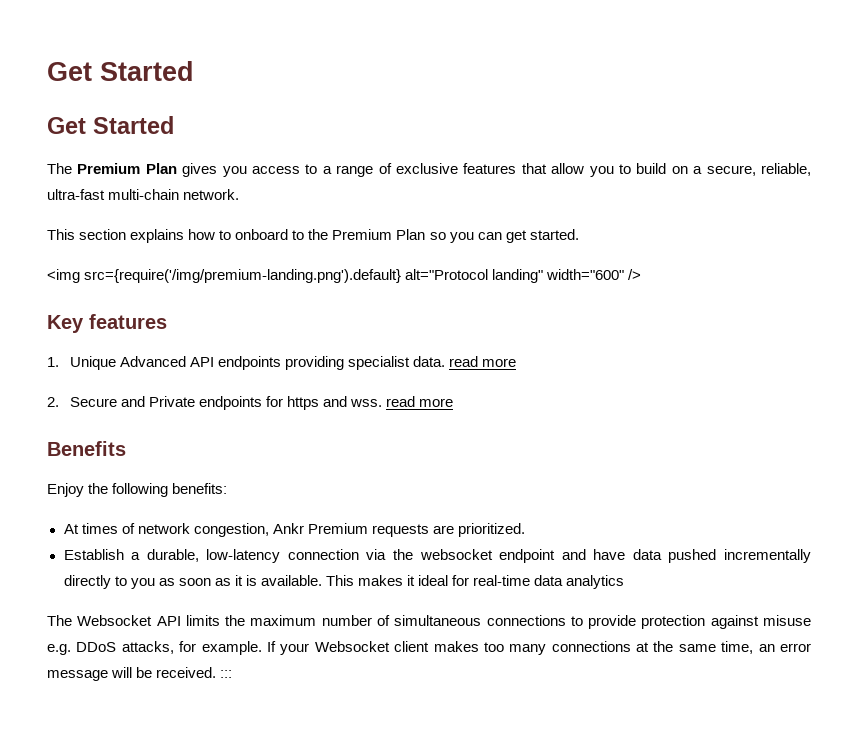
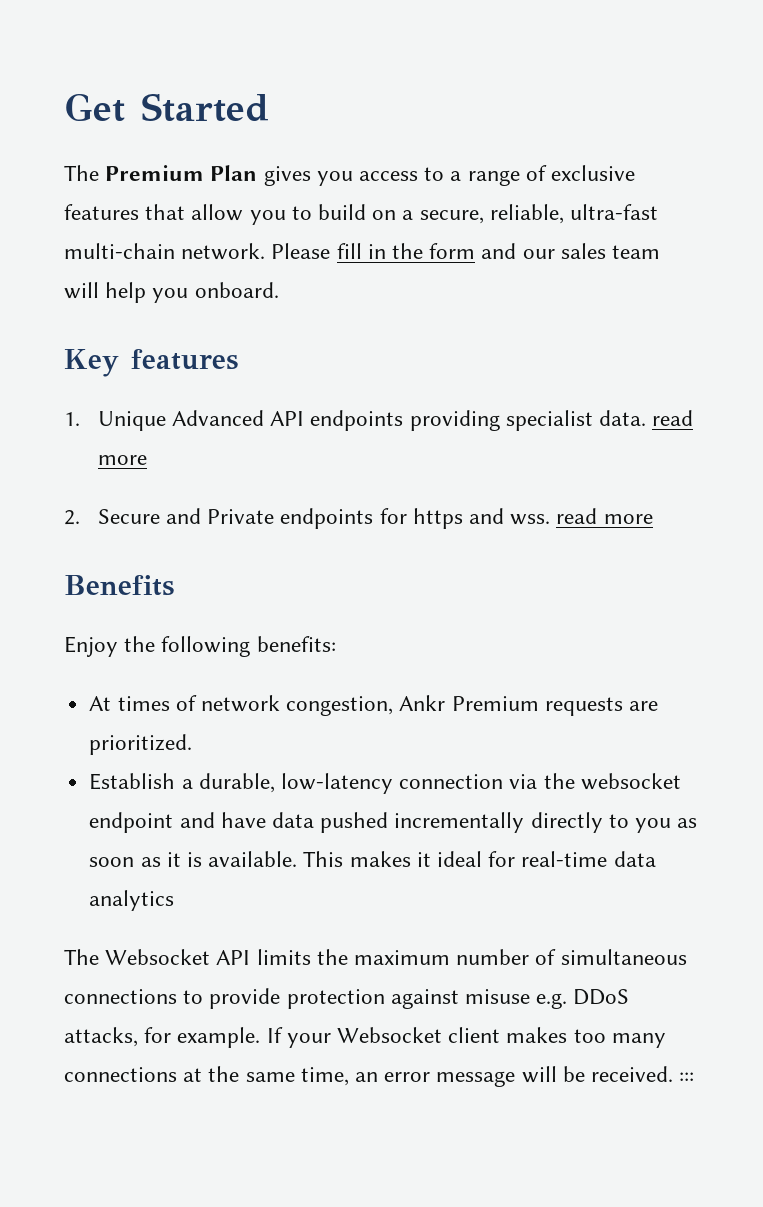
[47,61,194,81] [47,116,174,134] Get Started // Get Started -> [64,93,269,122] Get Started
[47,229,579,243] [47,269,642,283] // This section explains how to onboard to the Premium Plan so you can get started. // <img src={require('/img/premium-landing.png').default} alt="Protocol landing" width="600" /> -> [271,243,661,259] [64,282,279,303] Please fill in the form and our sales team will help you onboard.

